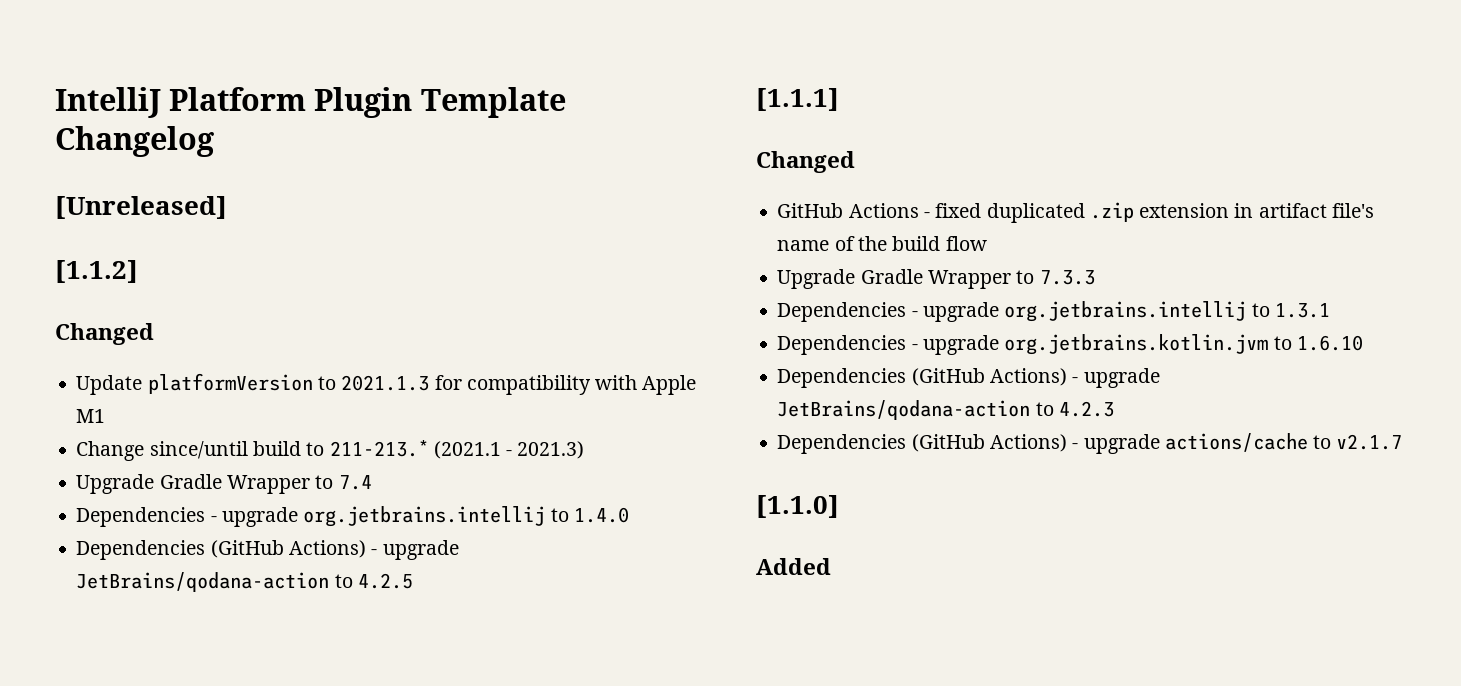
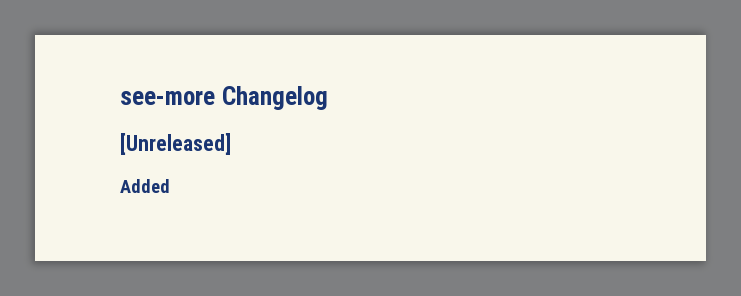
[55,87,566,118] [55,126,214,157] [55,196,227,219] [55,260,138,283] [55,323,154,345] [76,373,697,395] [76,409,106,423] [76,440,585,461] [76,474,372,494] [76,506,629,527] [76,540,459,560] [76,572,413,592] [756,88,839,111] [756,151,855,173] [777,202,1374,223] [777,236,987,251] [777,269,1095,289] [777,301,1330,322] [777,334,1363,355] [777,368,1160,388] [777,400,1114,420] [777,433,1403,454] [756,495,839,518] IntelliJ Platform Plugin Template Changelog // [Unreleased] // [1.1.2] // Changed // Update platformVersion to 2021.1.3 for compatibility with Apple M1 // Change since/until build to 211-213.* (2021.1 - 2021.3) // Upgrade Gradle Wrapper to 7.4 // Dependencies - upgrade org.jetbrains.intellij to 1.4.0 // Dependencies (GitHub Actions) - upgrade JetBrains/qodana-action to 4.2.5 // [1.1.1] // Changed // GitHub Actions - fixed duplicated .zip extension in artifact file's name of the build flow // Upgrade Gradle Wrapper to 7.3.3 // Dependencies - upgrade org.jetbrains.intellij to 1.3.1 // Dependencies - upgrade org.jetbrains.kotlin.jvm to 1.6.10 // Dependencies (GitHub Actions) - upgrade JetBrains/qodana-action to 4.2.3 // Dependencies (GitHub Actions) - upgrade actions/cache to v2.1.7 // [1.1.0] -> [120,86,328,110] [120,133,231,155] see-more Changelog // [Unreleased]

